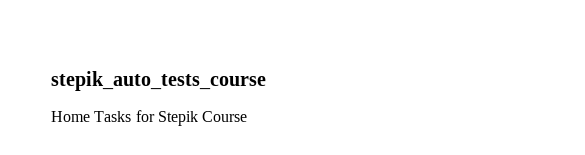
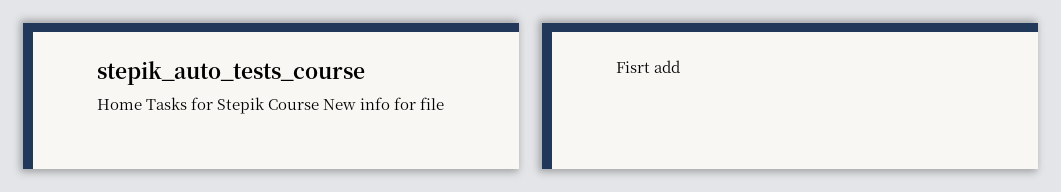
(248, 116) none -> [323,97,445,110] [616,60,682,73] New info for file Fisrt add

